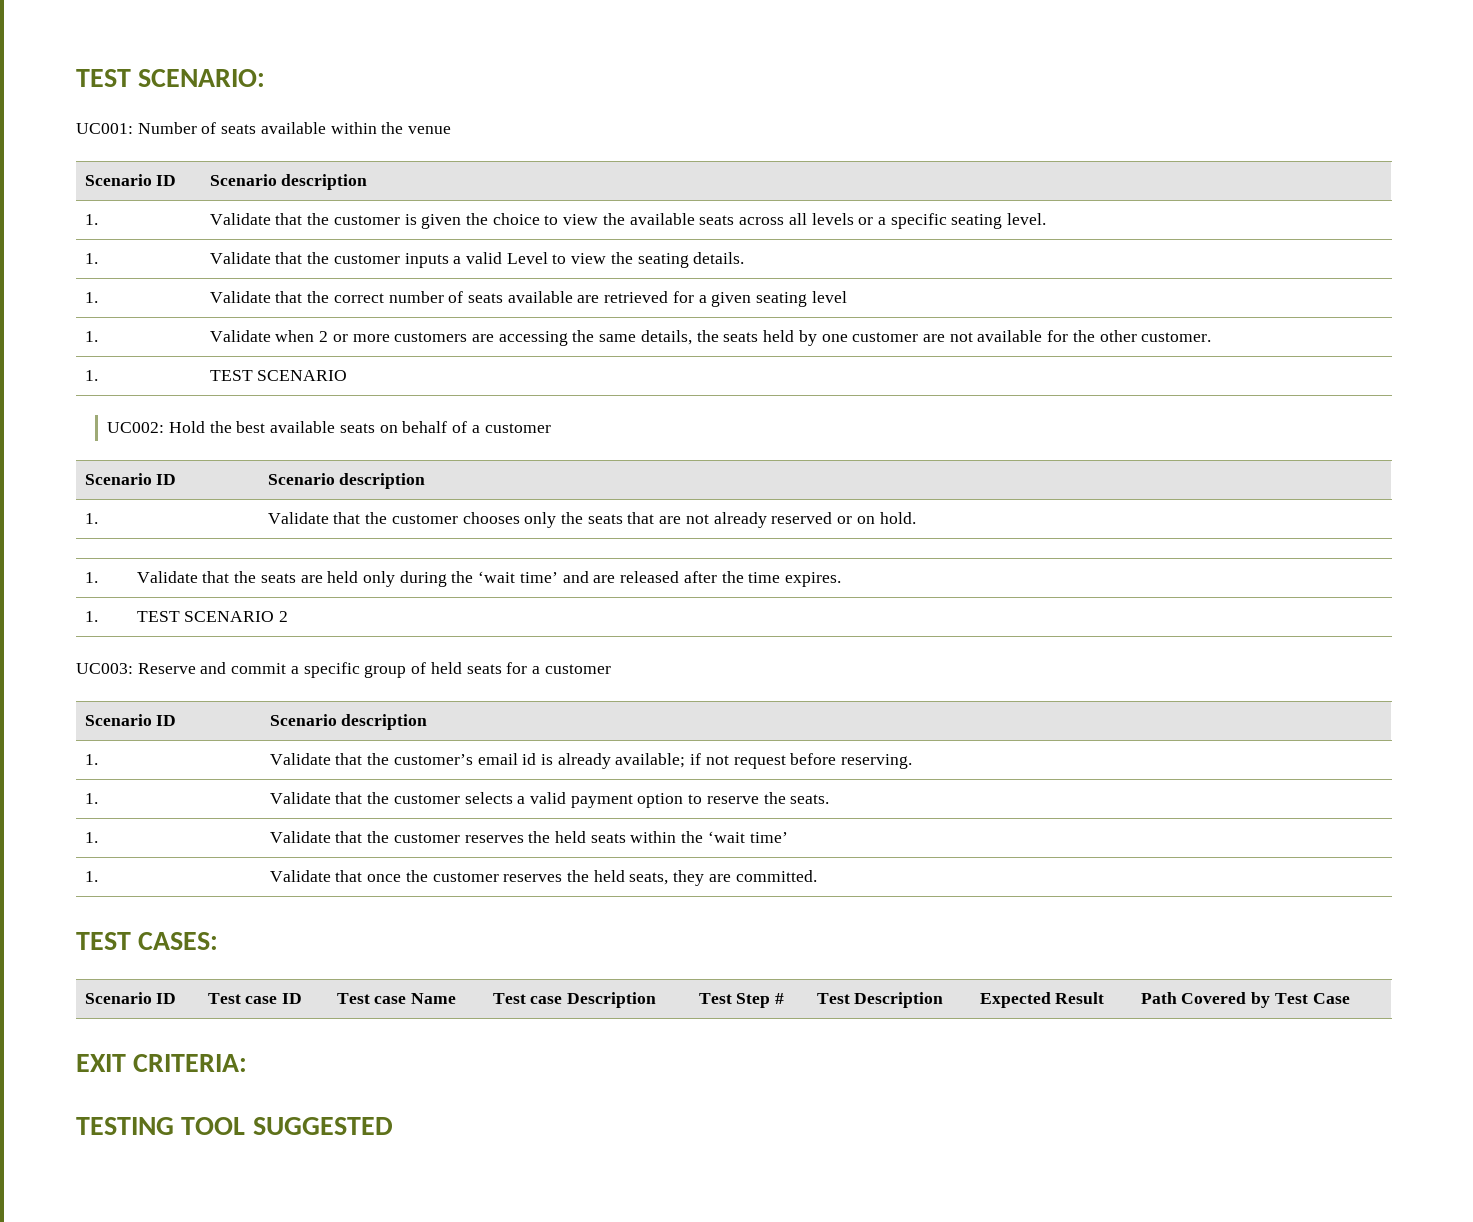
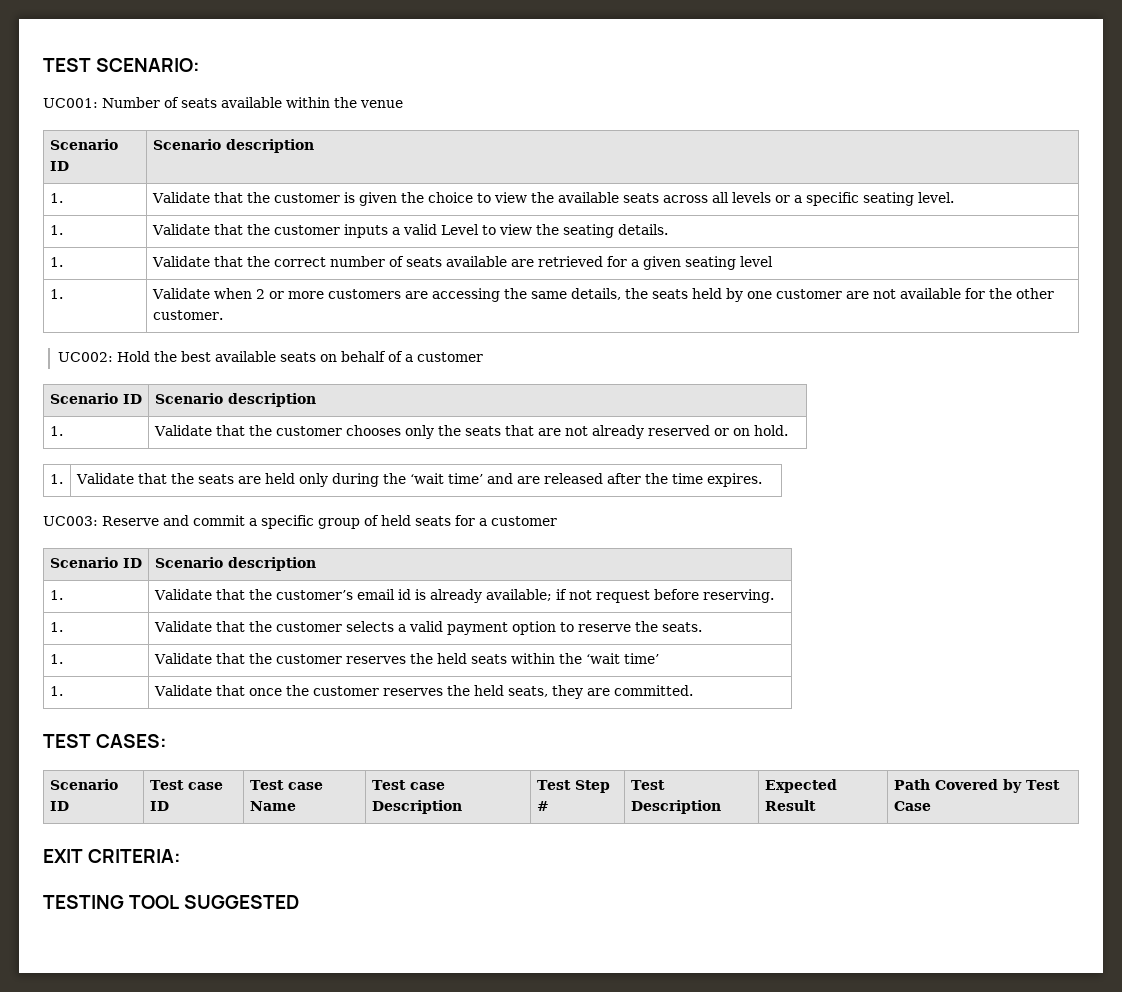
[84,370,98,381] [209,370,348,381] // 1. | TEST SCENARIO -> (223, 315) none
[84,611,98,622] [136,611,289,622] // 1. | TEST SCENARIO 2 -> (762, 480) none

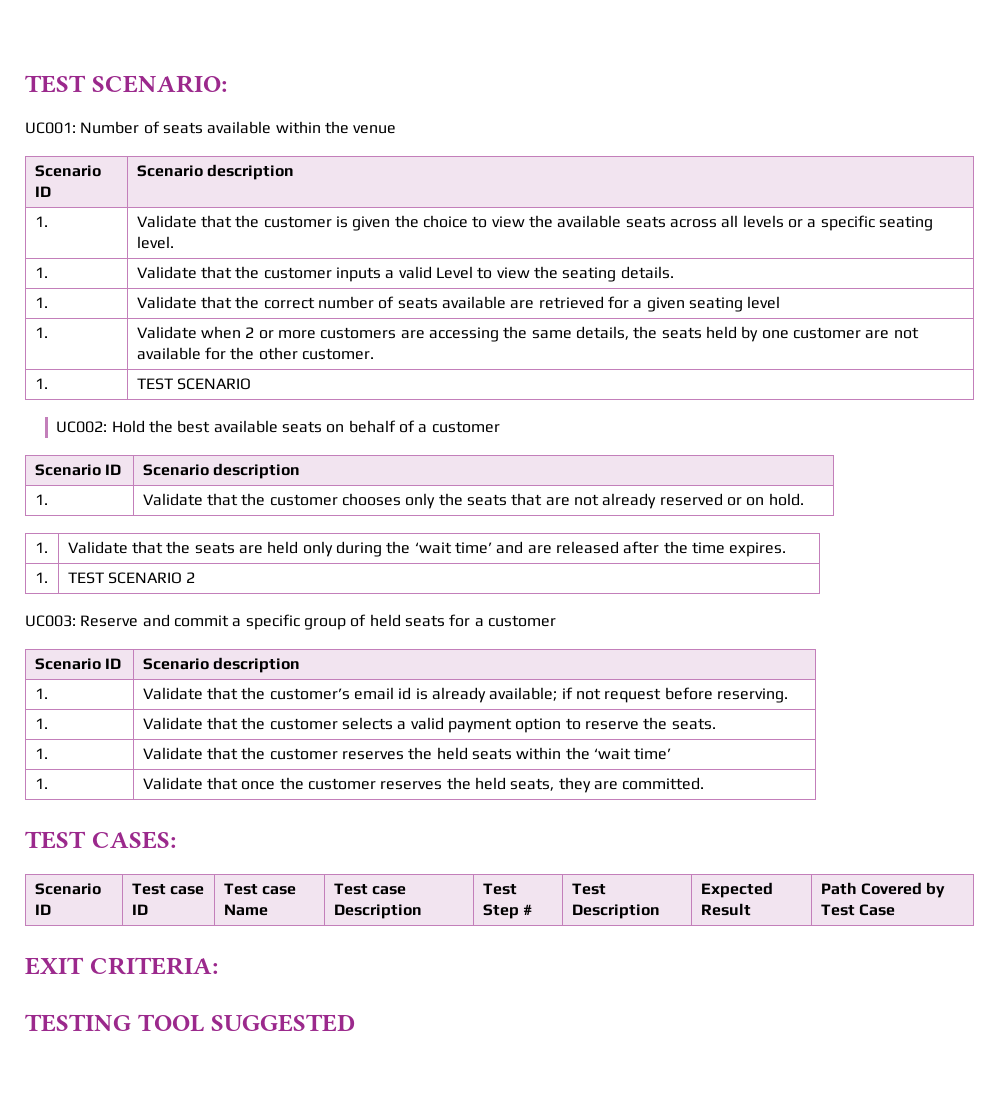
(223, 315) none -> [34,378,48,389] [136,378,252,390] // 1. | TEST SCENARIO
(762, 480) none -> [34,572,48,583] [67,572,196,584] // 1. | TEST SCENARIO 2

